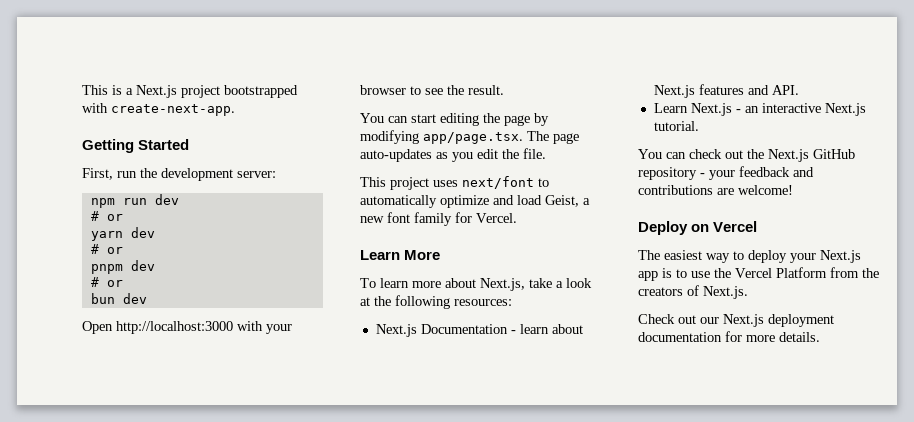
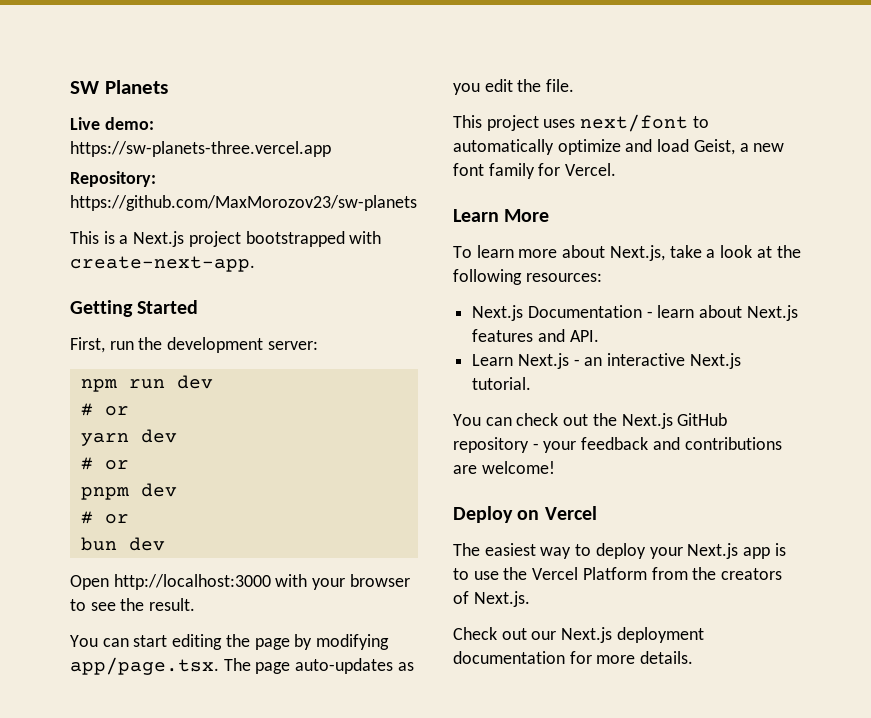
(82, 90) none -> [70,80,168,94] [70,117,154,130] [70,141,331,157] [70,171,156,187] [70,195,417,211] SW Planets // Live demo: https://sw-planets-three.vercel.app // Repository: https://github.com/MaxMorozov23/sw-planets //

